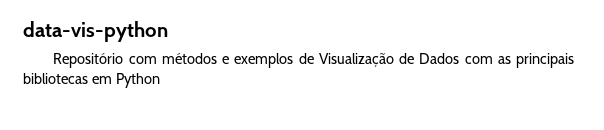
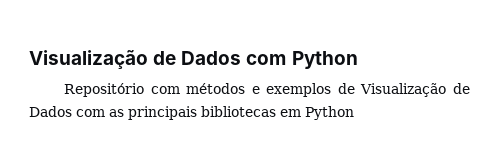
[23,21,168,42] data-vis-python -> [29,50,358,69] Visualização de Dados com Python

